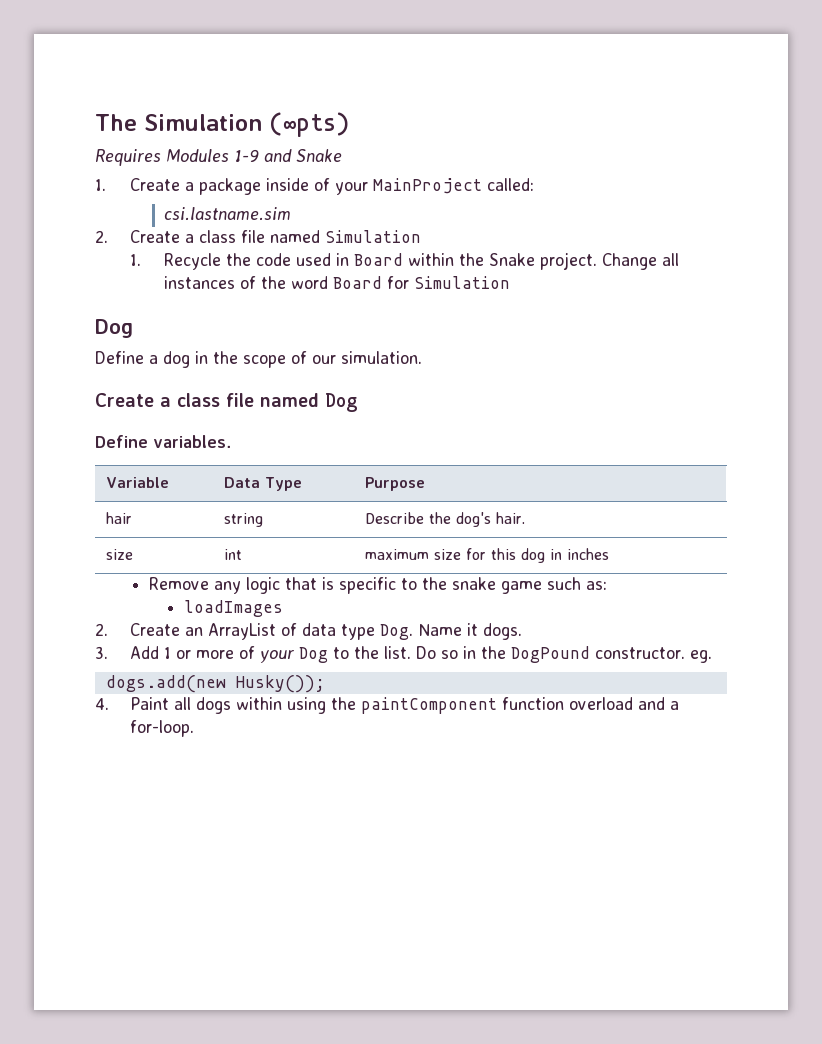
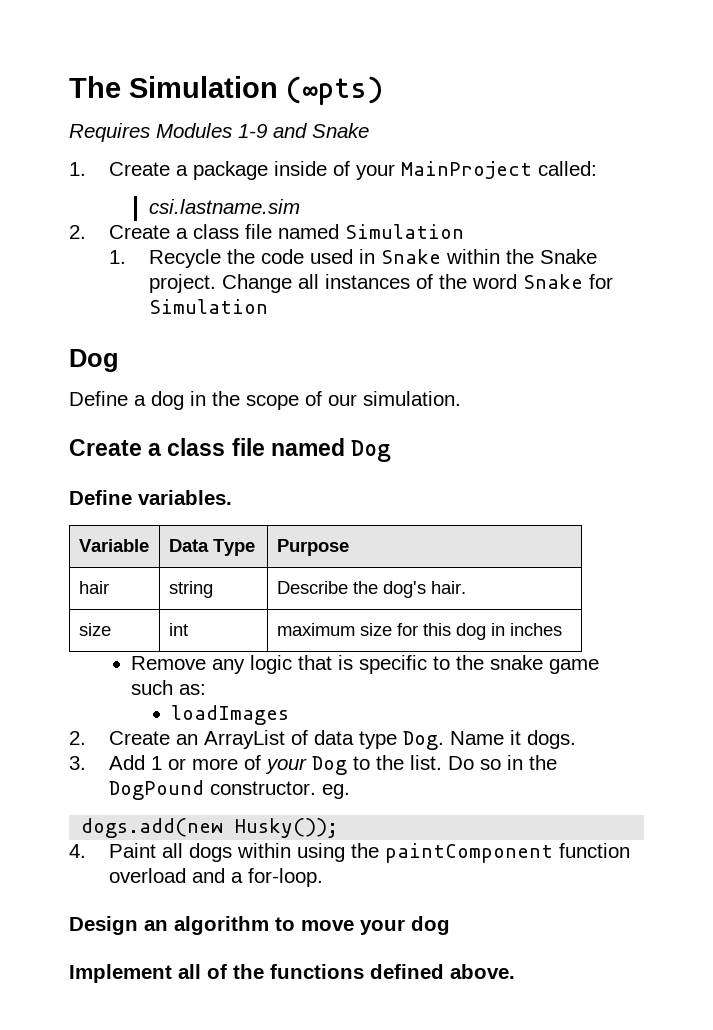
[354,253,404,266] Board -> [380,249,441,264] Snake
[333,276,383,289] Board -> [522,274,583,289] Snake
(194, 728) none -> [69,916,450,935] [69,964,515,983] // Design an algorithm to move your dog // Implement all of the functions defined above.

